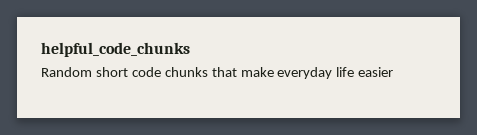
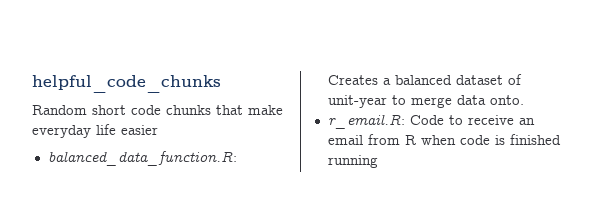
(394, 72) none -> [47,151,237,166] [327,74,522,85] [327,95,524,108] [327,114,535,129] [327,134,561,145] [327,155,378,168] // balanced_data_function.R: Creates a balanced dataset of unit-year to merge data onto. // r_email.R: Code to receive an email from R when code is finished running

